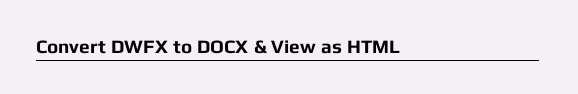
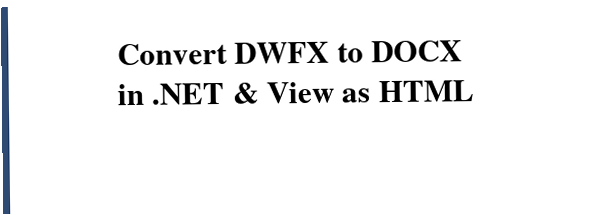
(249, 47) none -> [117,82,225,106] in .NET

